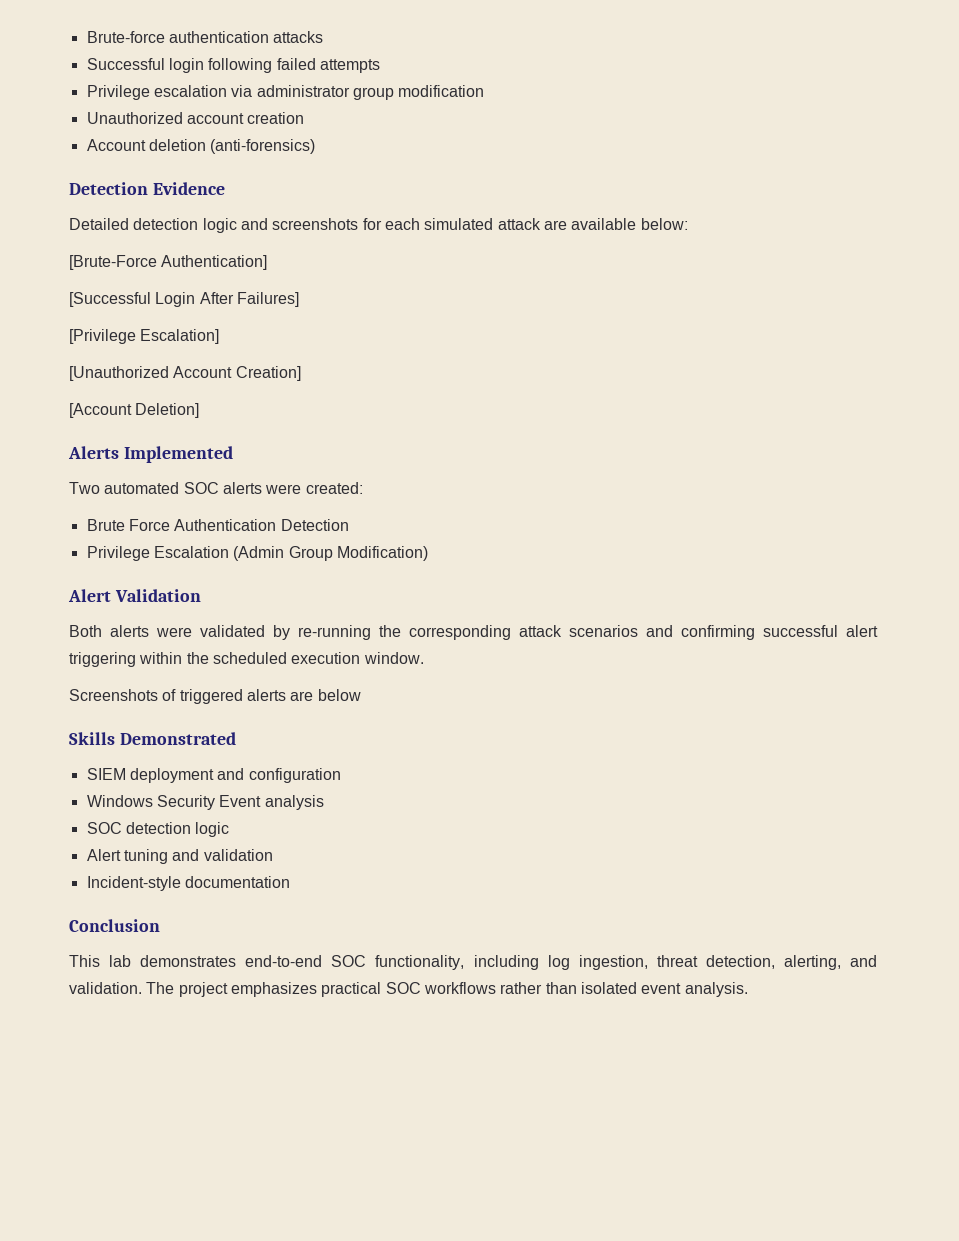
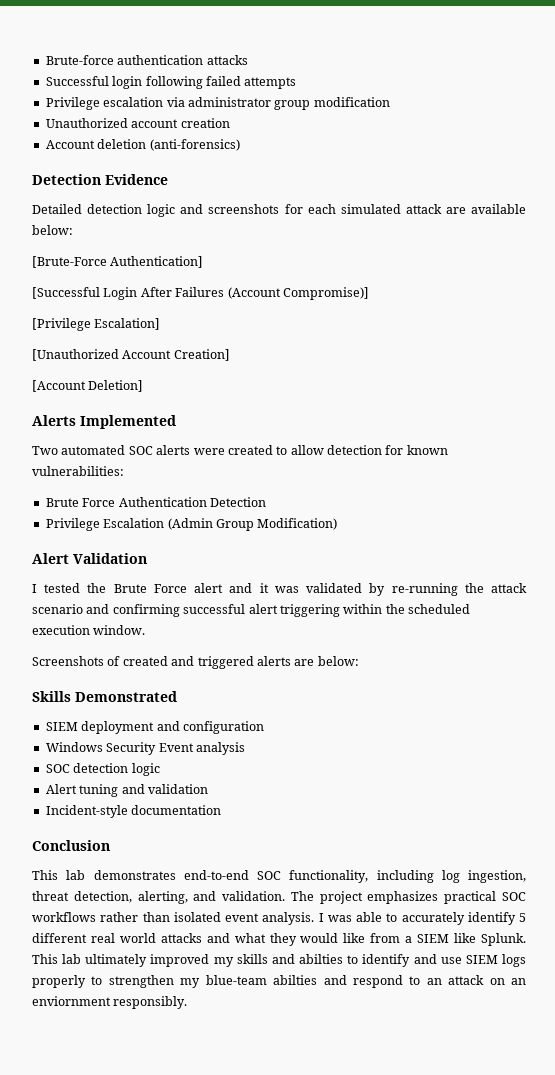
[236,292,299,307] Failures] -> [175,287,369,300] Failures (Account Compromise)]
[305,482,363,494] created: -> [227,445,448,455] [32,466,124,476] created to allow detection for known vulnerabilities:
[69,625,192,637] Both alerts were -> [32,583,299,593] I tested the Brute Force alert and it was
[409,625,638,640] corresponding attack scenarios -> [490,583,527,593] [32,604,83,614] attack scenario
(177, 695) none -> [122,656,195,666] created and
[317,689,361,701] below -> [317,656,359,666] below:
(748, 989) none -> [318,912,526,925] [32,933,526,946] [32,954,526,967] [32,975,526,988] [32,996,188,1009] I was able to accurately identify 5 different real world attacks and what they would like from a SIEM like Splunk. This lab ultimately improved my skills and abilties to identify and use SIEM logs properly to strengthen my blue-team abilties and respond to an attack on an enviornment responsibly.

